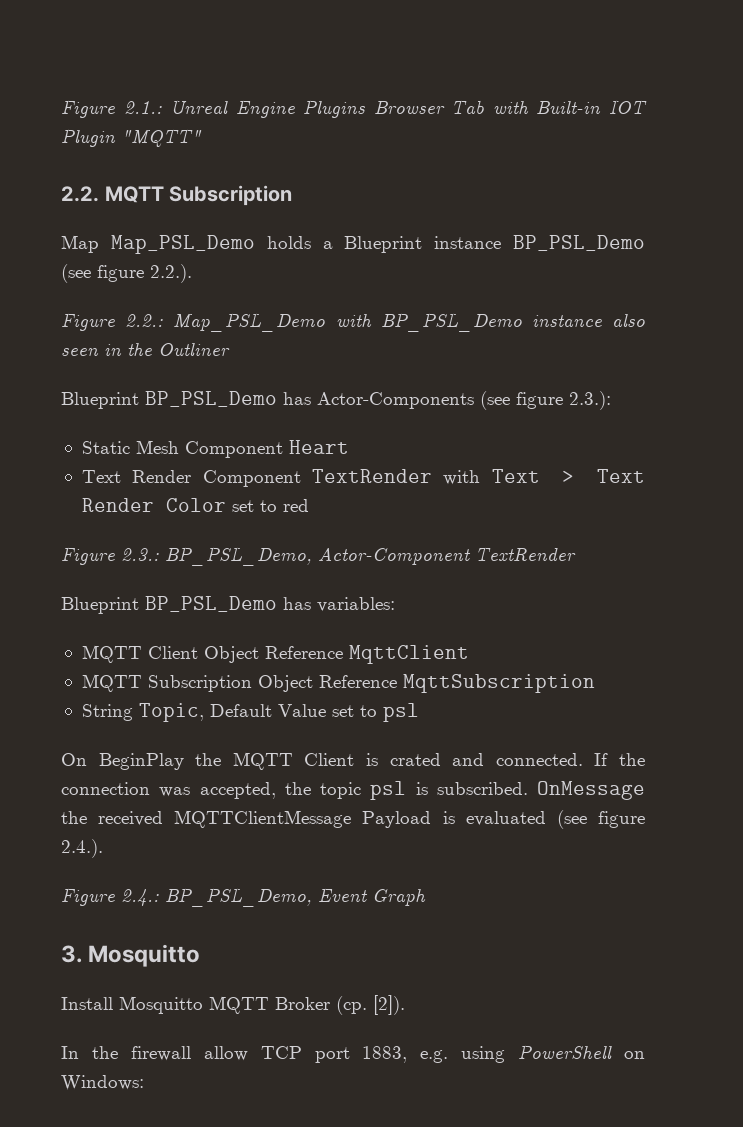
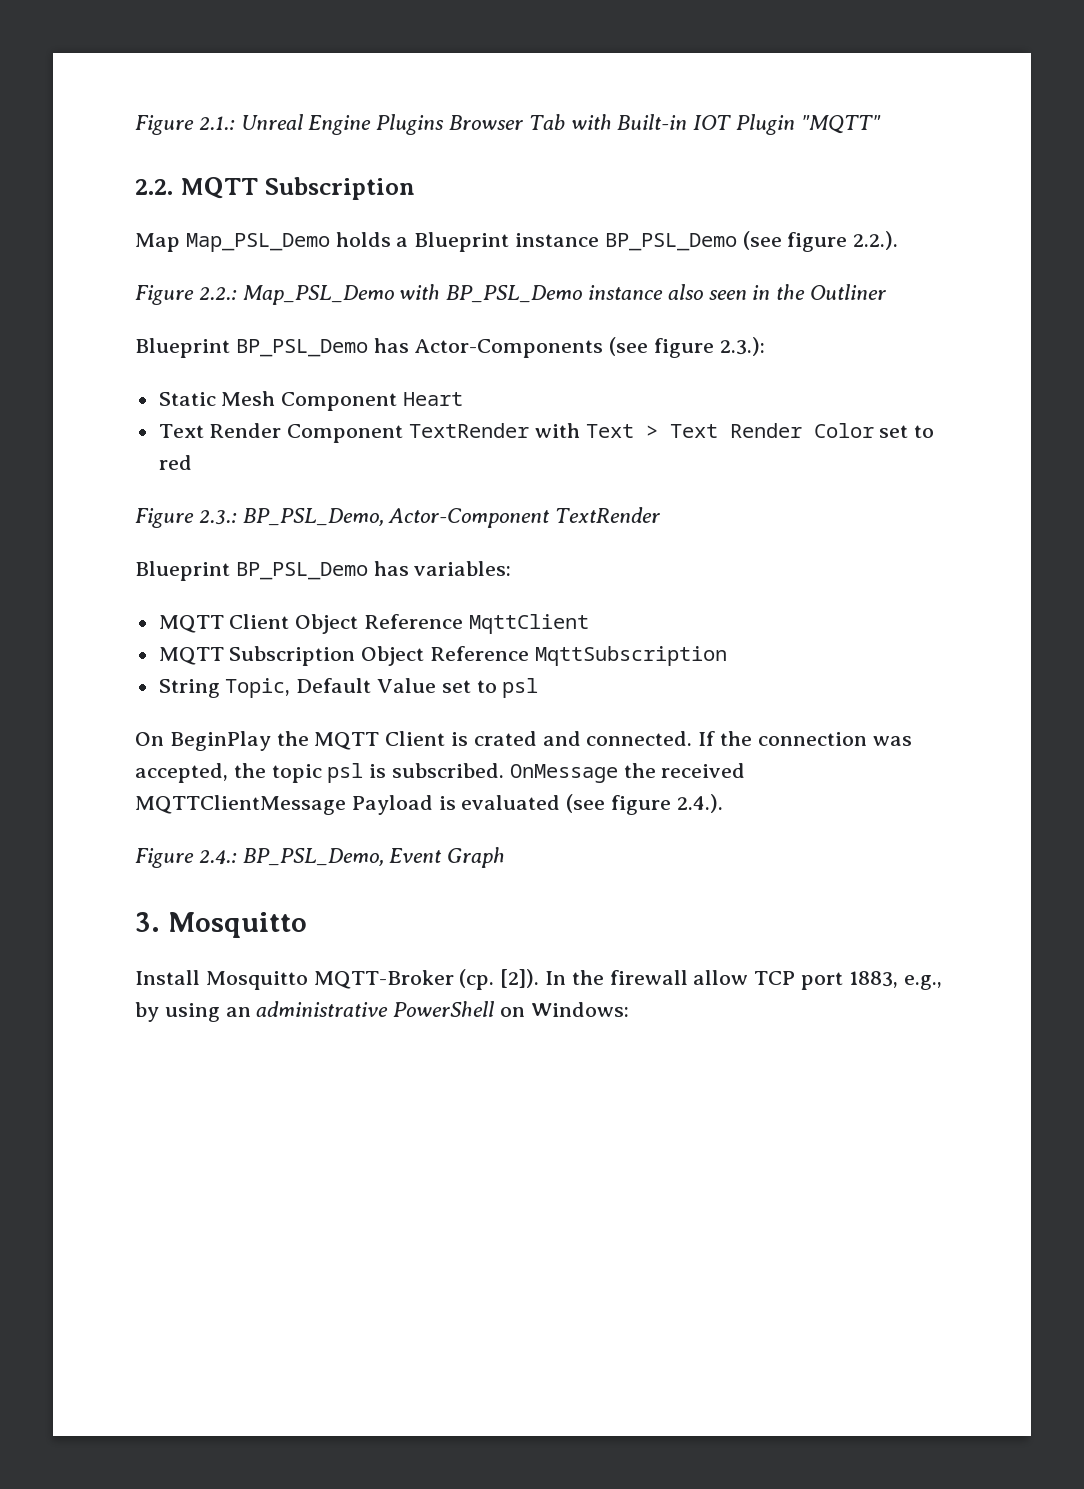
[209,996,330,1014] MQTT Broker -> [313,970,454,989] MQTT-Broker
(405, 1005) // -> (540, 978) none
[420,1046,506,1063] e.g. using -> [903,975,942,990] [135,1001,389,1022] e.g., by using an administrative

